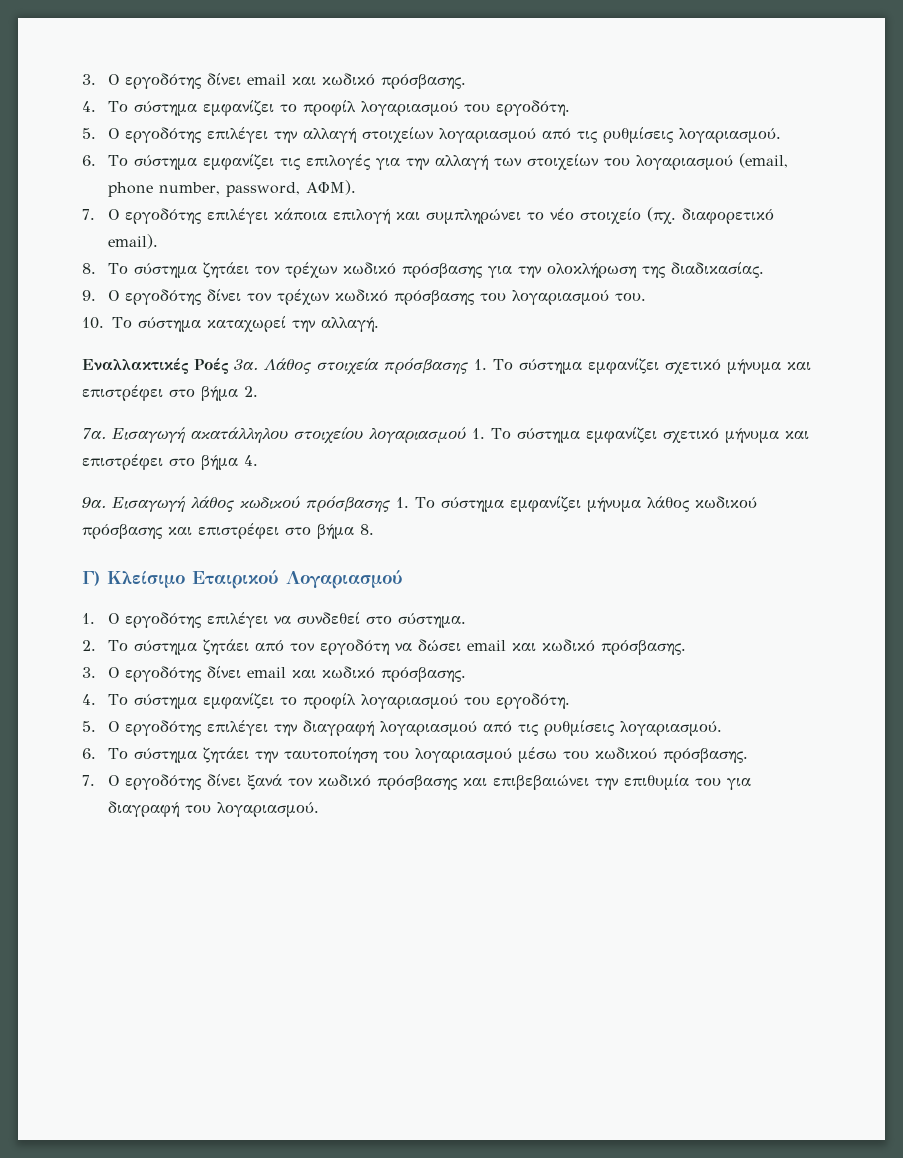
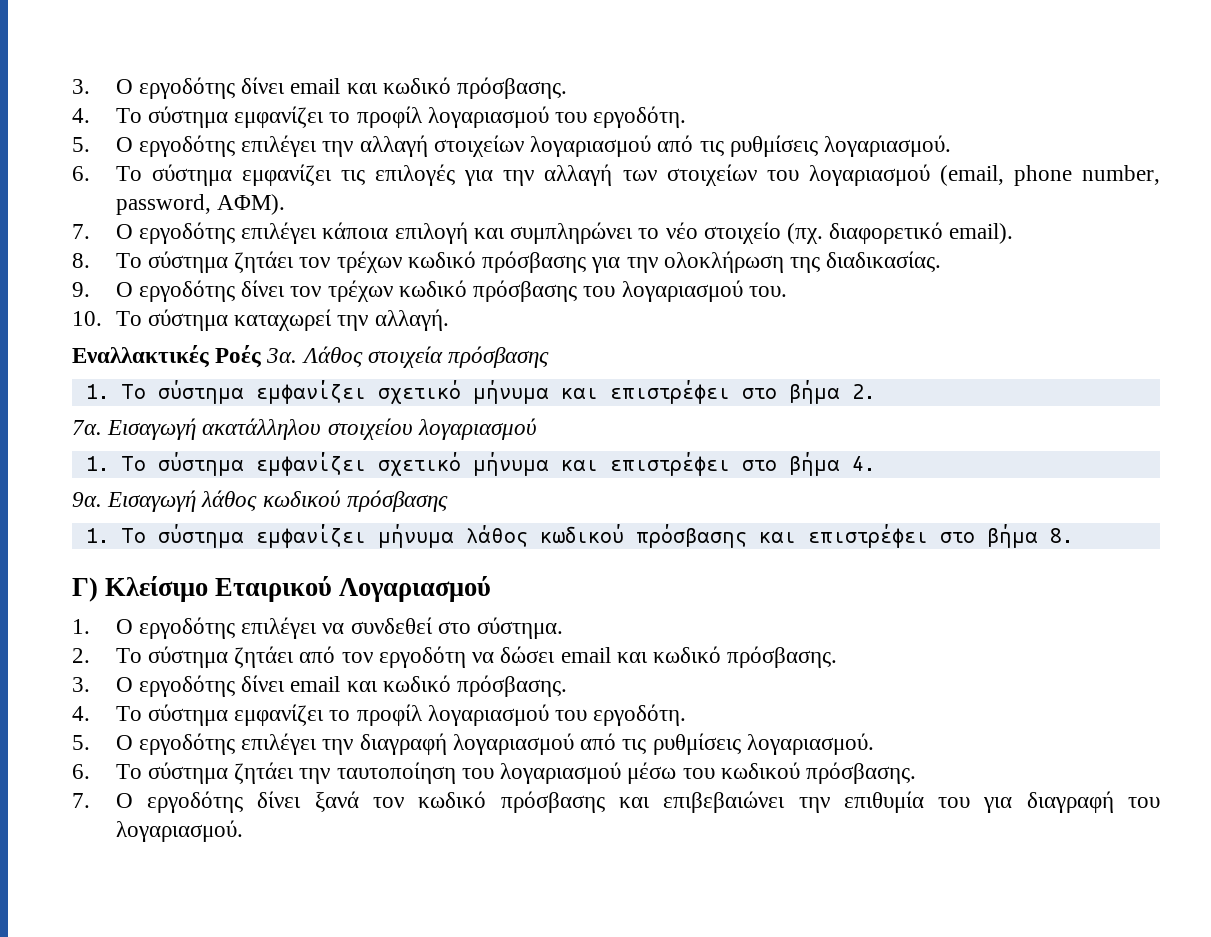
(468, 366) none -> (550, 357) //
(466, 435) none -> (537, 429) //
(390, 504) none -> (448, 501) //

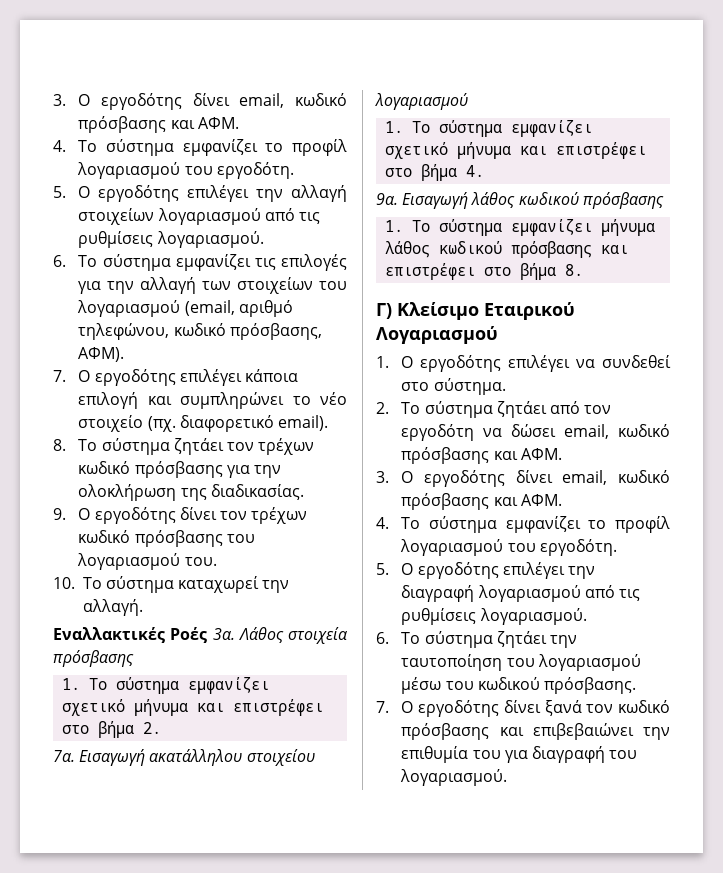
[72,77,568,99] 3. Ο εργοδότης δίνει email και κωδικό πρόσβασης. -> [53,93,347,110] [78,116,239,133] 3. Ο εργοδότης δίνει email, κωδικό πρόσβασης και ΑΦΜ.
[1013,165,1160,186] [115,194,211,215] phone number, password, -> [238,300,293,317] [78,323,322,340] αριθμό τηλεφώνου, κωδικό πρόσβασης,
[560,646,838,668] [72,675,568,697] email και κωδικό πρόσβασης. // 3. Ο εργοδότης δίνει email και κωδικό πρόσβασης. -> [564,424,670,439] [401,447,562,464] [376,470,670,487] [401,493,562,510] email, κωδικό πρόσβασης και ΑΦΜ. // 3. Ο εργοδότης δίνει email, κωδικό πρόσβασης και ΑΦΜ.

